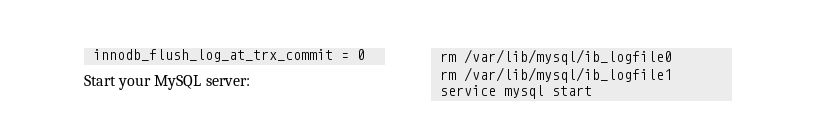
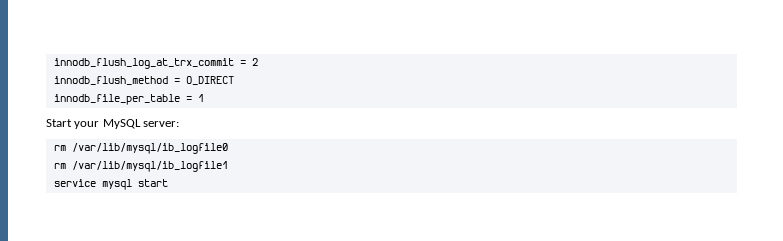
[357,49,366,60] 0 -> [251,58,258,66] [53,76,234,85] [53,94,204,105] 2 // innodb_flush_method = O_DIRECT // innodb_file_per_table = 1

